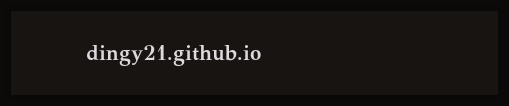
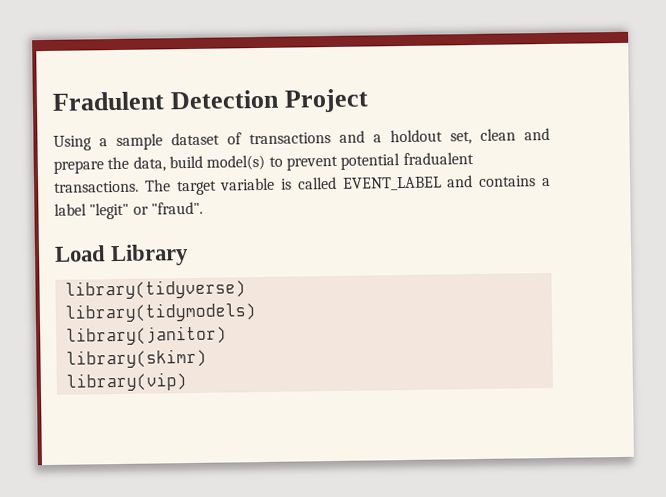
[86,45,261,66] dingy21.github.io -> [52,88,370,113] [53,127,550,151] [53,152,474,174] [54,175,551,196] [54,201,203,220] [54,244,190,267] [64,279,246,300] [64,302,256,323] [65,325,227,346] [65,348,207,369] [65,372,187,392] Fradulent Detection Project // Using a sample dataset of transactions and a holdout set, clean and prepare the data, build model(s) to prevent potential fradualent transactions. The target variable is called EVENT_LABEL and contains a label "legit" or "fraud". // Load Library // library(tidyverse) // library(tidymodels) // library(janitor) // library(skimr) // library(vip)

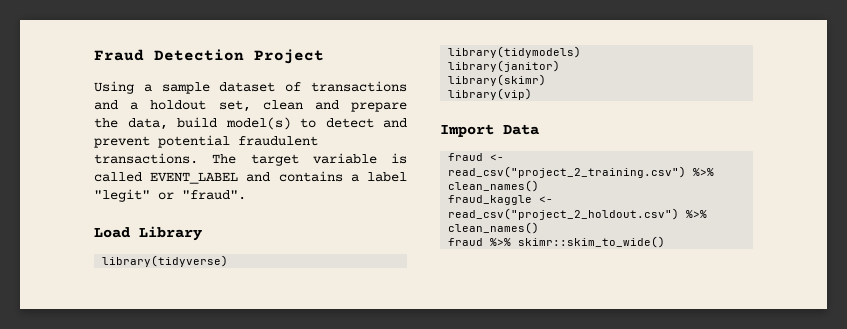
[52,91,165,111] Fradulent -> [94,49,144,61] Fraud
(283, 161) none -> [325,118,407,128] detect and
[402,152,474,166] fradualent -> [238,136,318,146] fraudulent
(187, 382) none -> [440,124,539,137] [448,153,505,161] [448,166,715,178] [448,180,540,192] [448,195,554,205] [448,208,708,220] [448,222,540,234] [448,236,666,248] // Import Data // fraud <- read_csv("project_2_training.csv") %>% clean_names() // fraud_kaggle <- read_csv("project_2_holdout.csv") %>% clean_names() // fraud %>% skimr::skim_to_wide()

